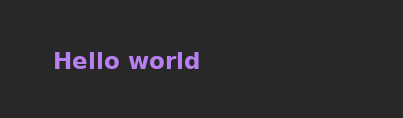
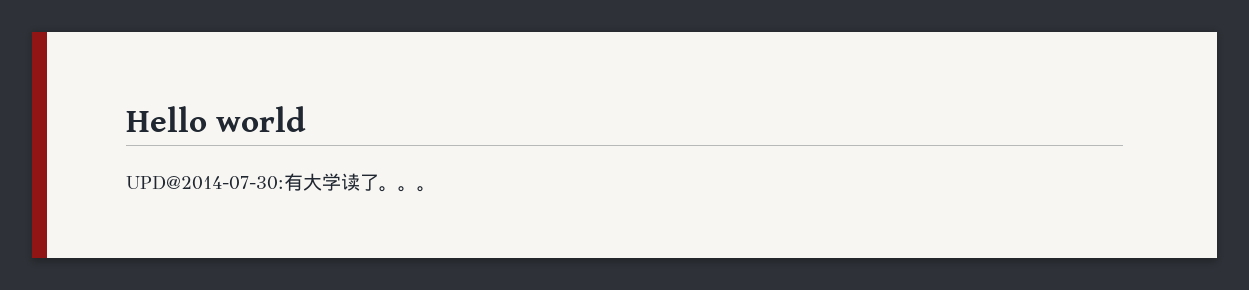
(200, 60) none -> [126,173,436,192] // UPD@2014-07-30:有大学读了。。。

